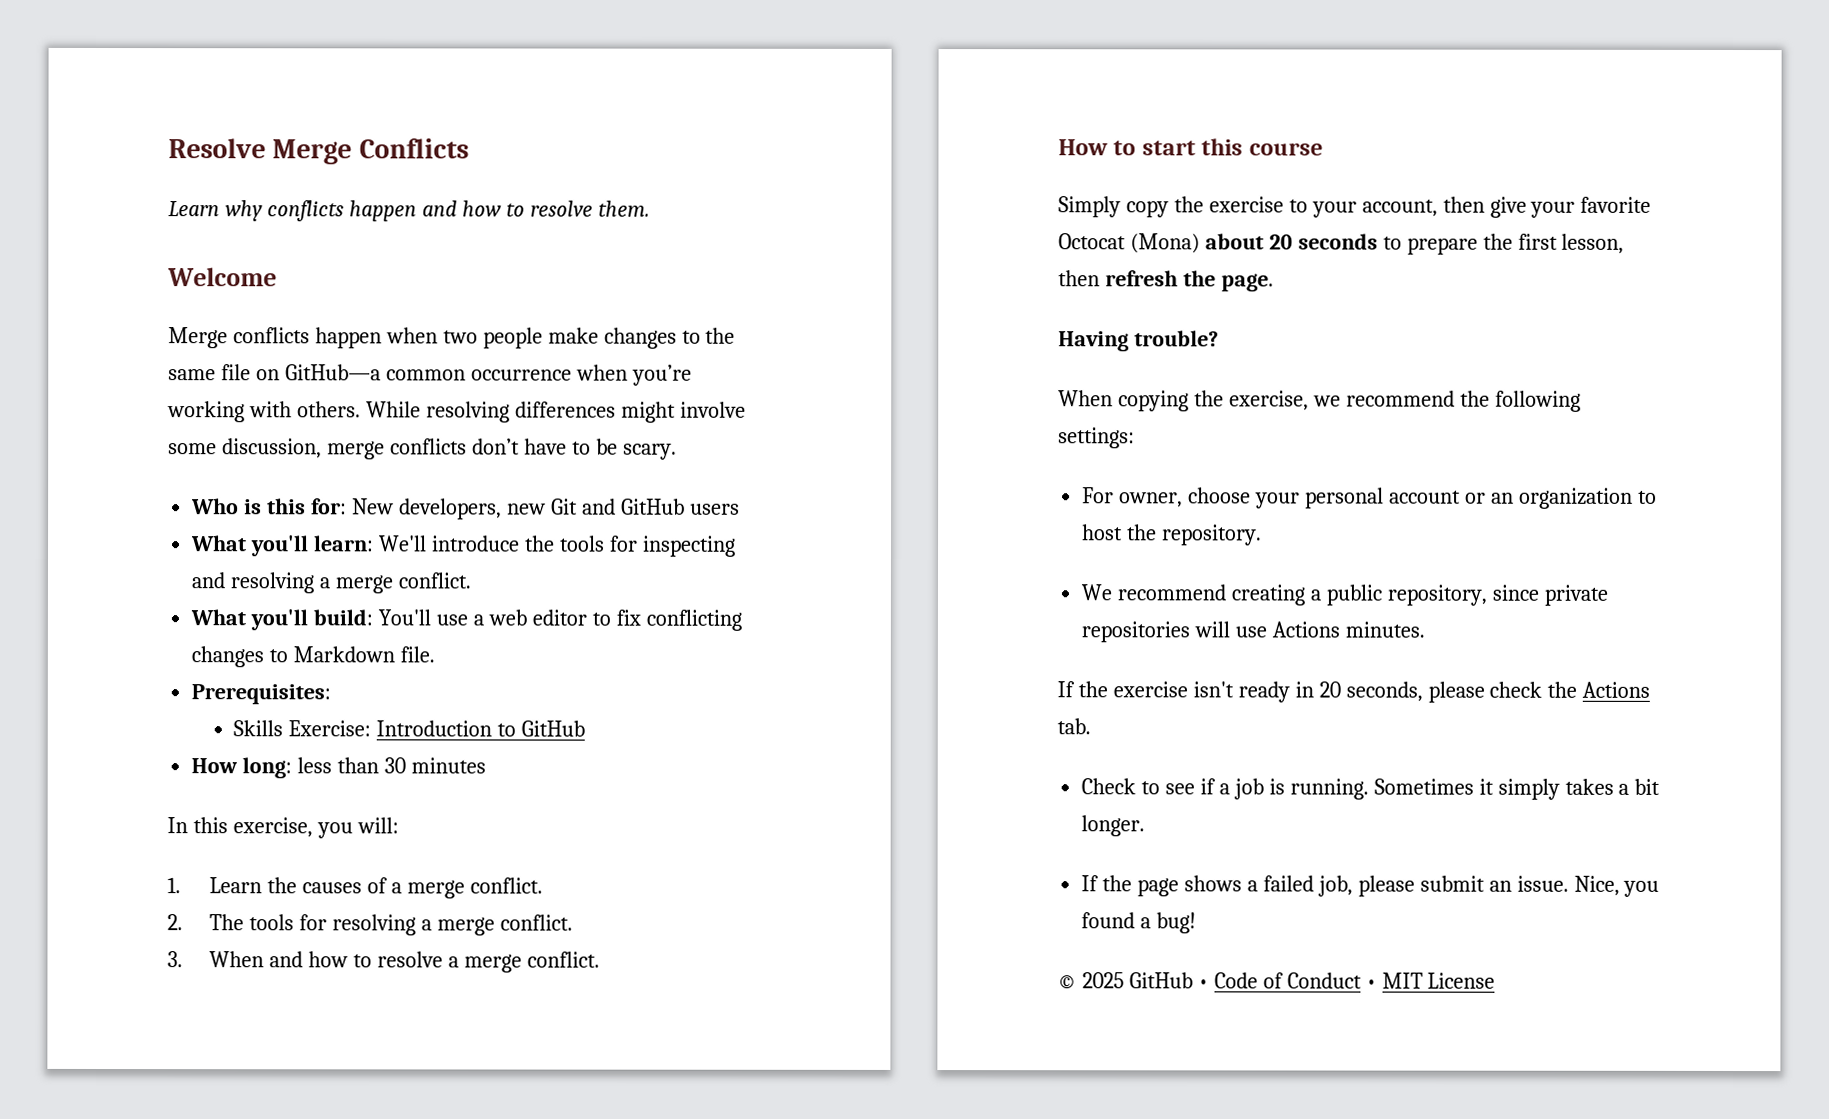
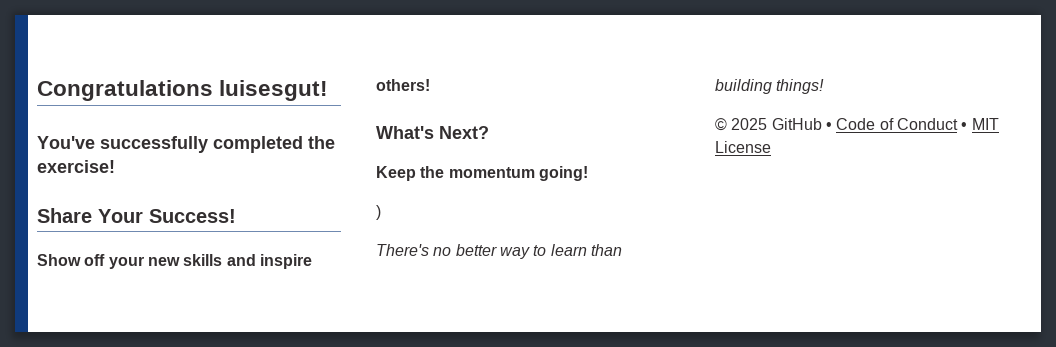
[168,138,469,165] [168,200,650,222] [167,267,277,287] [168,327,736,349] [168,364,692,386] [167,401,746,423] [168,438,677,460] [191,498,740,520] [191,535,736,557] [191,572,471,594] [190,609,742,631] [191,646,436,668] [191,684,332,705] [233,720,586,737] [191,757,486,779] [167,817,399,839] [167,877,543,899] [167,914,573,936] [167,951,600,973] [1058,138,1323,156] [1058,196,1652,218] [1058,233,1625,255] [1058,270,1274,292] [1058,330,1219,352] [1058,390,1581,412] [1058,427,1135,449] [1082,487,1657,509] [1082,524,1263,546] [1081,584,1608,606] [1081,621,1425,643] [1057,681,1651,703] [1057,718,1091,735] [1081,778,1661,800] [1081,815,1146,837] [1081,875,1660,897] [1081,912,1197,934] Resolve Merge Conflicts // Learn why conflicts happen and how to resolve them. // Welcome // Merge conflicts happen when two people make changes to the same file on GitHub—a common occurrence when you’re working with others. While resolving differences might involve some discussion, merge conflicts don’t have to be scary. // Who is this for: New developers, new Git and GitHub users // What you'll learn: We'll introduce the tools for inspecting and resolving a merge conflict. // What you'll build: You'll use a web editor to fix conflicting changes to Markdown file. // Prerequisites: // Skills Exercise: Introduction to GitHub // How long: less than 30 minutes // In this exercise, you will: // 1. Learn the causes of a merge conflict. // 2. The tools for resolving a merge conflict. // 3. When and how to resolve a merge conflict. // How to start this course // Simply copy the exercise to your account, then give your favorite Octocat (Mona) about 20 seconds to prepare the first lesson, then refresh the page. // Having trouble? // When copying the exercise, we recommend the following settings: // For owner, choose your personal account or an organization to host the repository. // We recommend creating a public repository, since private repositories will use Actions minutes. // If the exercise isn't ready in 20 seconds, please check the Actions tab. // Check to see if a job is running. Sometimes it simply takes a bit longer. // If the page shows a failed job, please submit an issue. Nice, you found a bug! -> [37,80,329,101] [37,136,335,153] [37,160,115,173] [37,208,236,223] [37,254,312,269] [376,79,430,91] [376,126,489,139] [376,166,588,181] [376,205,381,220] [376,244,622,259] [715,79,825,94] Congratulations luisesgut! // You've successfully completed the exercise! // Share Your Success! // Show off your new skills and inspire others! // What's Next? // Keep the momentum going! // ) // There's no better way to learn than building things!

